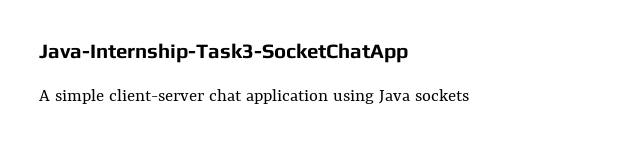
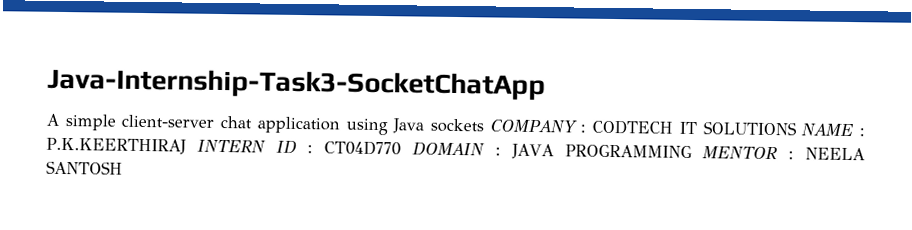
(469, 95) none -> [489,119,866,137] [46,137,865,161] [46,160,123,175] COMPANY : CODTECH IT SOLUTIONS NAME : P.K.KEERTHIRAJ INTERN ID : CT04D770 DOMAIN : JAVA PROGRAMMING MENTOR : NEELA SANTOSH

